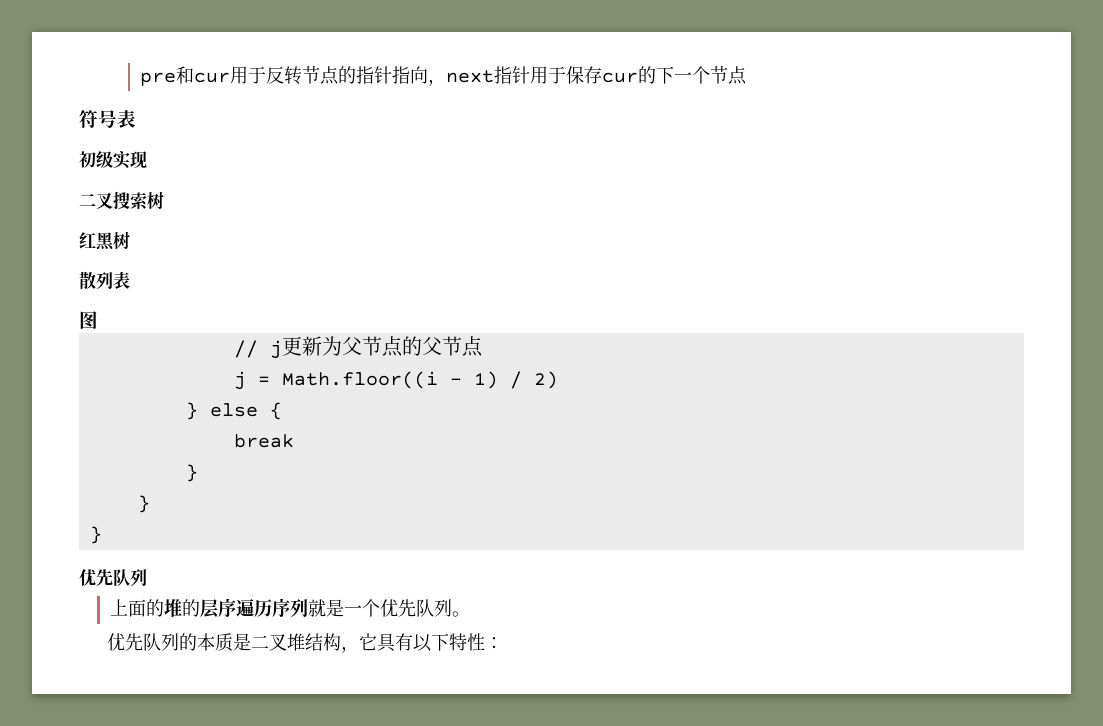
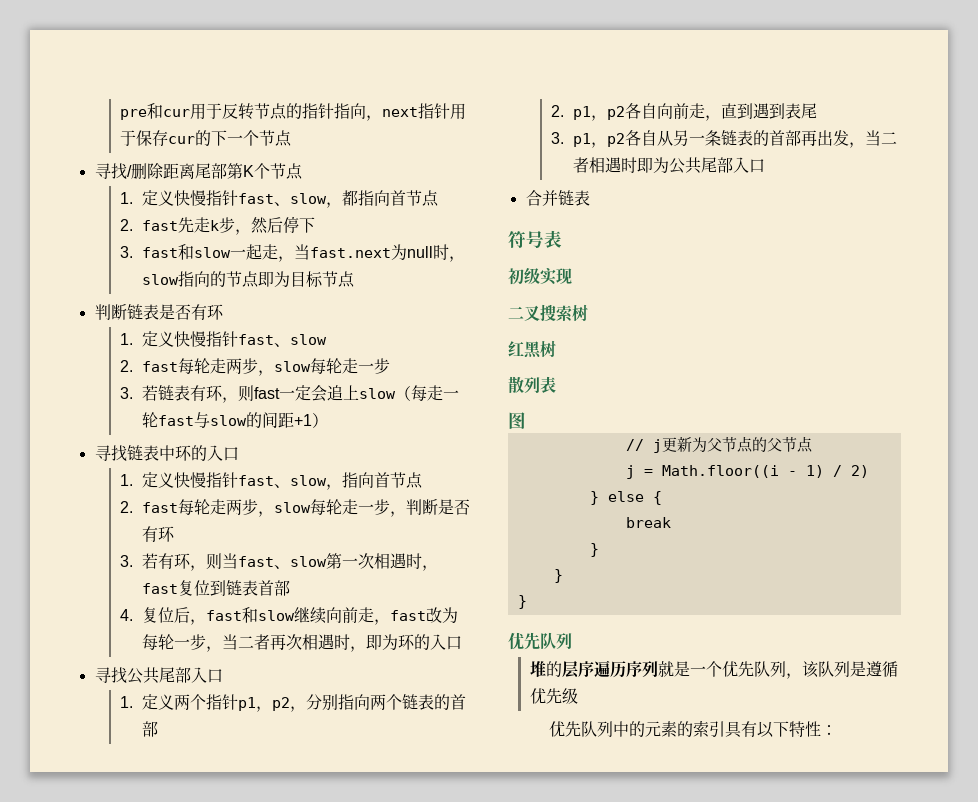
(748, 75) none -> [94,163,303,180] [120,190,439,208] [120,216,315,235] [120,244,465,262] [141,271,355,288] [94,304,224,321] [120,331,327,347] [120,358,390,376] [120,385,459,403] [141,412,328,428] [94,445,239,462] [120,472,423,490] [120,499,470,517] [141,526,175,542] [120,553,438,571] [141,580,290,596] [120,607,458,625] [141,634,462,652] [94,667,223,684] [120,694,466,712] [141,721,158,737] [551,103,817,121] [551,130,897,148] [572,157,765,174] [525,190,590,206] // 寻找/删除距离尾部第K个节点 // 1.定义快慢指针fast、slow，都指向首节点 // 2. fast先走k步，然后停下 // 3. fast和slow一起走，当fast.next为null时，slow指向的节点即为目标节点 // 判断链表是否有环 // 1.定义快慢指针fast、slow // 2. fast每轮走两步，slow每轮走一步 // 3.若链表有环，则fast一定会追上slow（每走一轮fast与slow的间距+1） // 寻找链表中环的入口 // 1.定义快慢指针fast、slow，指向首节点 // 2. fast每轮走两步，slow每轮走一步，判断是否有环 // 3.若有环，则当fast、slow第一次相遇时，fast复位到链表首部 // 4.复位后，fast和slow继续向前走，fast改为每轮一步，当二者再次相遇时，即为环的入口 // 寻找公共尾部入口 // 1.定义两个指针p1，p2，分别指向两个链表的首部 // 2. p1，p2各自向前走，直到遇到表尾 // 3. p1，p2各自从另一条链表的首部再出发，当二者相遇时即为公共尾部入口 // 合并链表
[109,599,164,617] 上面的 -> (572, 641) none
[451,611,470,617] [107,633,378,653] 。 // 优先队列的本质是二叉堆结构，它 -> [785,661,898,679] [529,688,578,704] [548,720,725,738] ，该队列是遵循优先级 // 优先队列中的元素的索引

